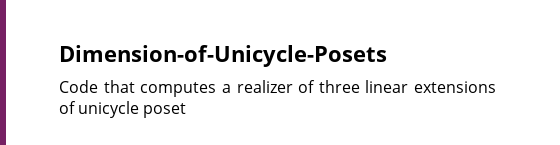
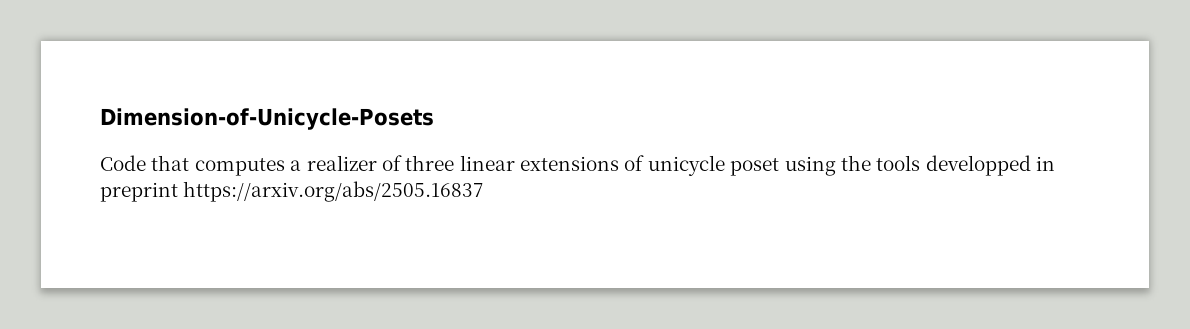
(187, 110) none -> [784,155,1055,176] [100,181,484,202] using the tools developped in preprint https://arxiv.org/abs/2505.16837

